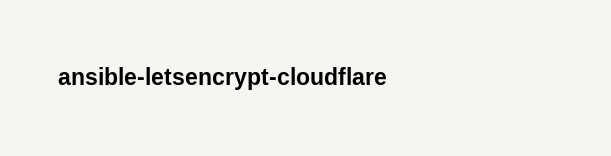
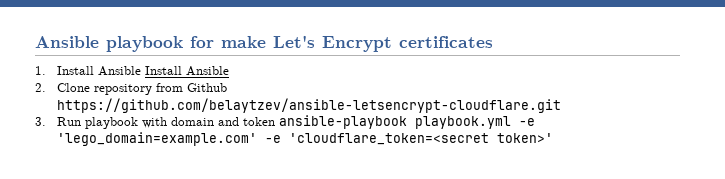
[58,67,387,90] ansible-letsencrypt-cloudflare -> [35,35,493,52] [35,66,229,76] [35,83,227,95] [56,98,561,113] [35,115,535,129] [56,132,553,146] Ansible playbook for make Let's Encrypt certificates // 1. Install Ansible Install Ansible // 2. Clone repository from Github https://github.com/belaytzev/ansible-letsencrypt-cloudflare.git // 3. Run playbook with domain and token ansible-playbook playbook.yml -e 'lego_domain=example.com' -e 'cloudflare_token=<secret token>'

